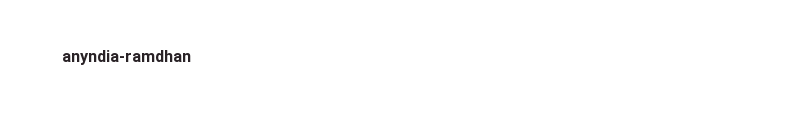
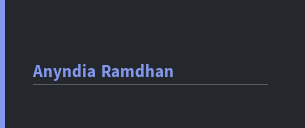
[62,50,191,65] anyndia-ramdhan -> [32,64,174,81] Anyndia Ramdhan

